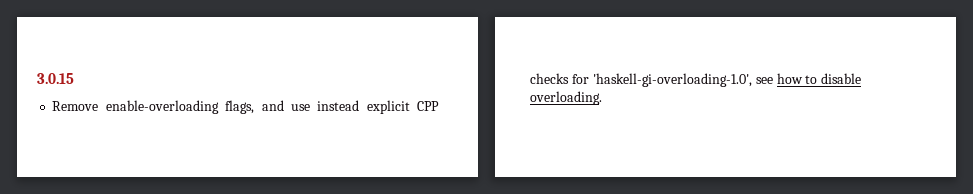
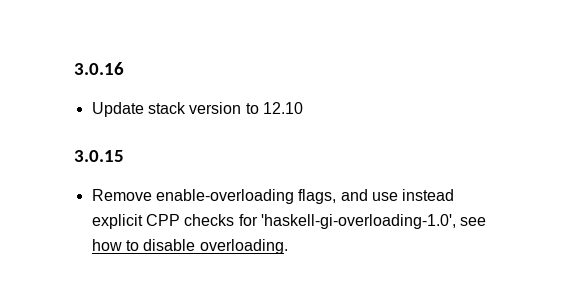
(37, 78) none -> [74,62,124,75] [91,102,303,117] 3.0.16 // Update stack version to 12.10 //

